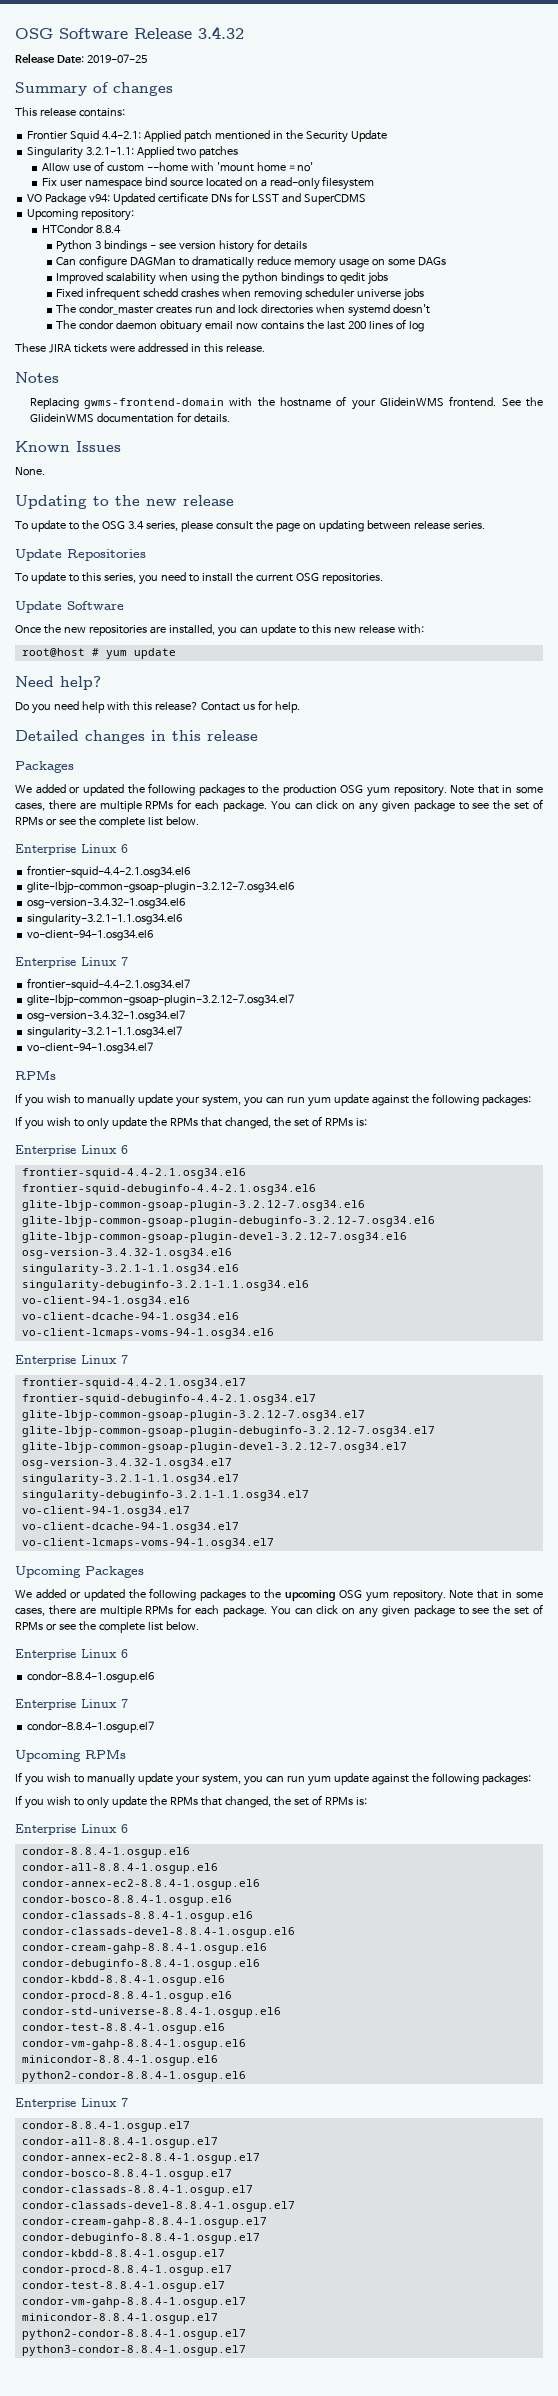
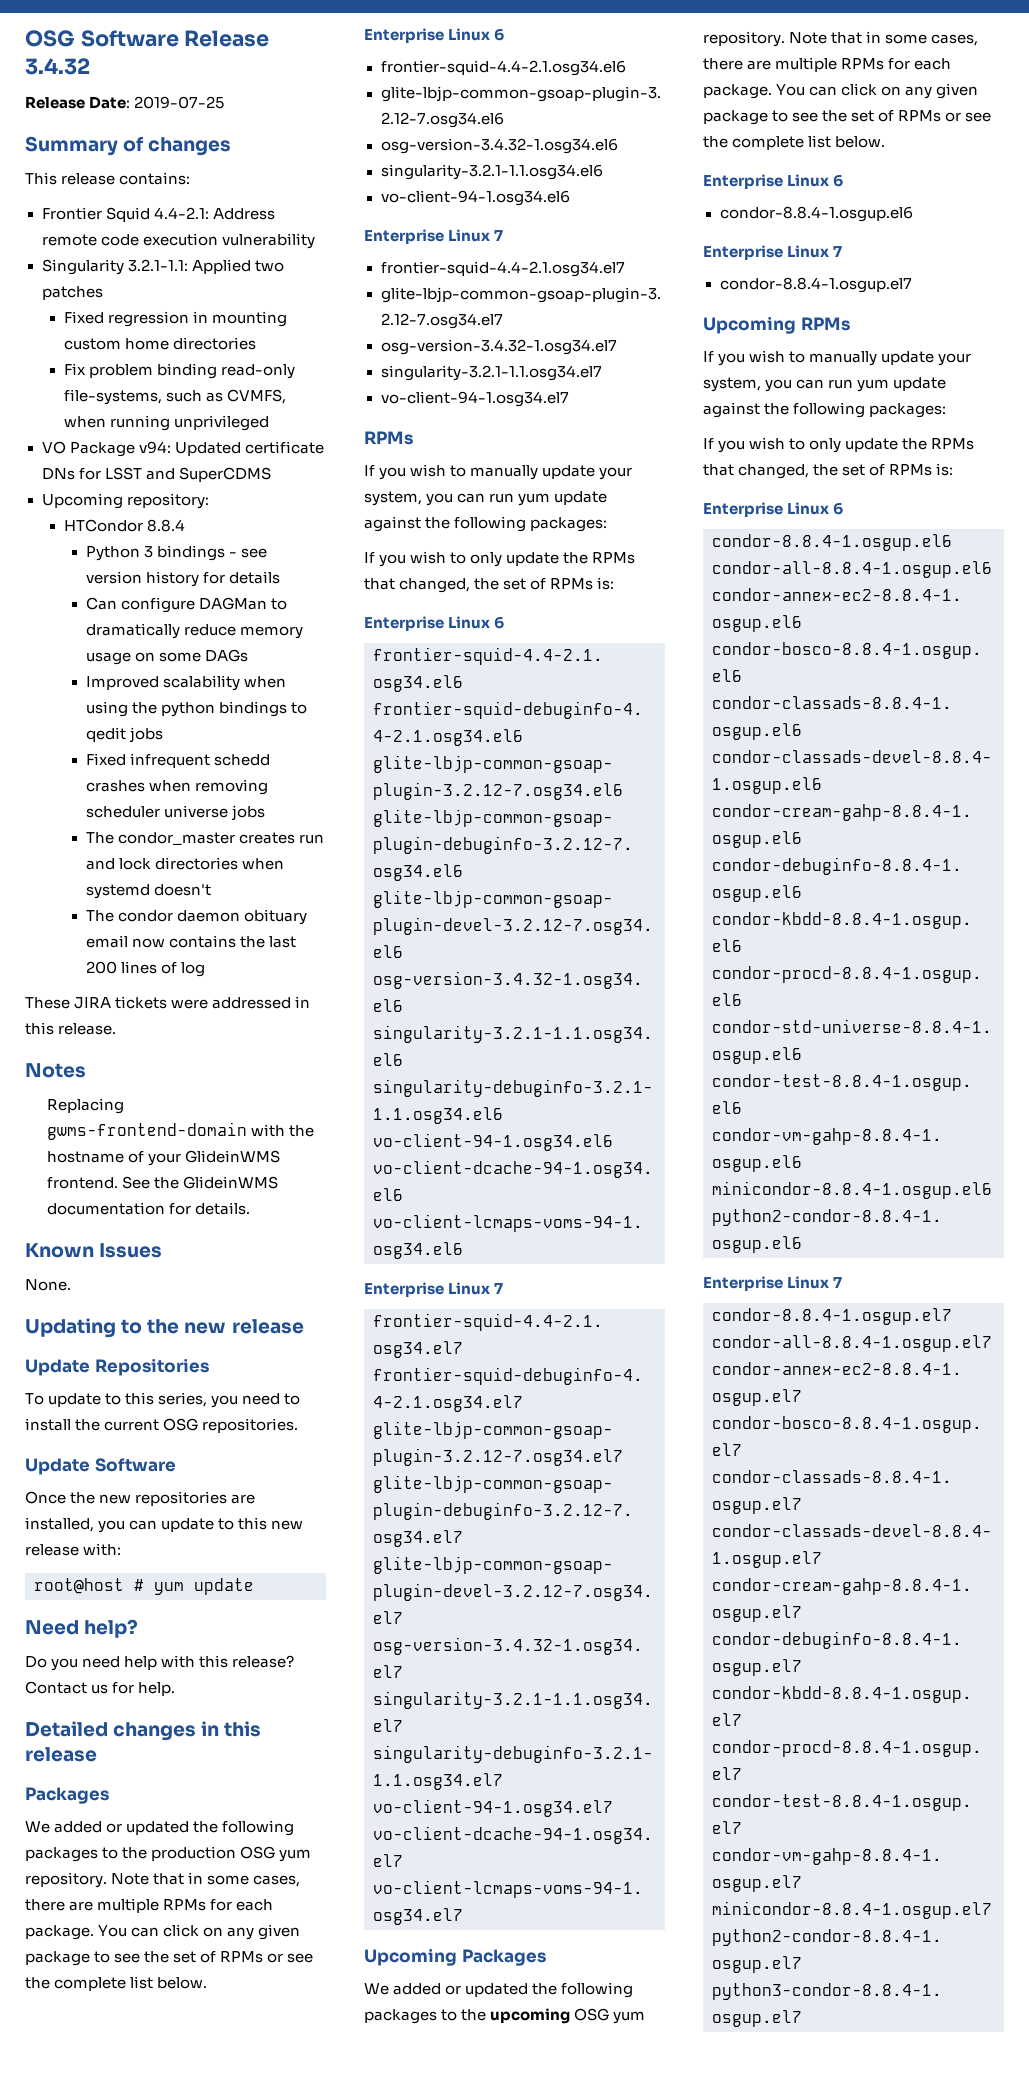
[144,130,387,143] Applied patch mentioned in the Security Update -> [212,208,275,220] [41,233,315,249] Address remote code execution vulnerability
[41,161,314,172] [41,176,375,190] Allow use of custom --home with 'mount home = no' // Fix user namespace bind source located on a read-only filesystem -> [63,311,287,327] [63,337,256,350] [63,363,295,379] [63,389,286,405] [63,415,269,431] Fixed regression in mounting custom home directories // Fix problem binding read-only file-systems, such as CVMFS, when running unprivileged
[15,520,485,532] // To update to the OSG 3.4 series, please consult the page on updating between release series. -> (304, 1326) none

